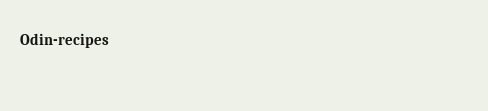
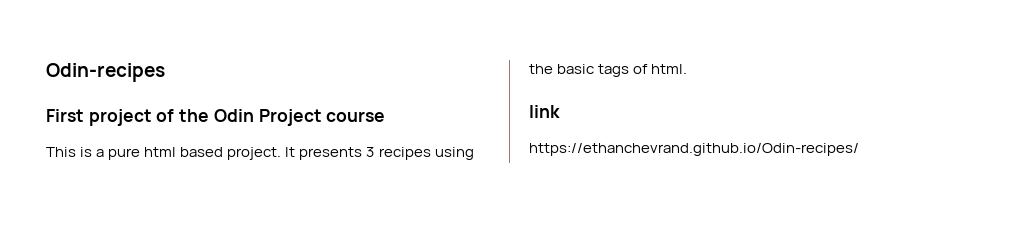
(109, 40) none -> [46,109,386,126] [46,147,474,160] [529,64,688,77] [529,105,560,118] [529,143,859,156] // First project of the Odin Project course // This is a pure html based project. It presents 3 recipes using the basic tags of html. // link // https://ethanchevrand.github.io/Odin-recipes/

